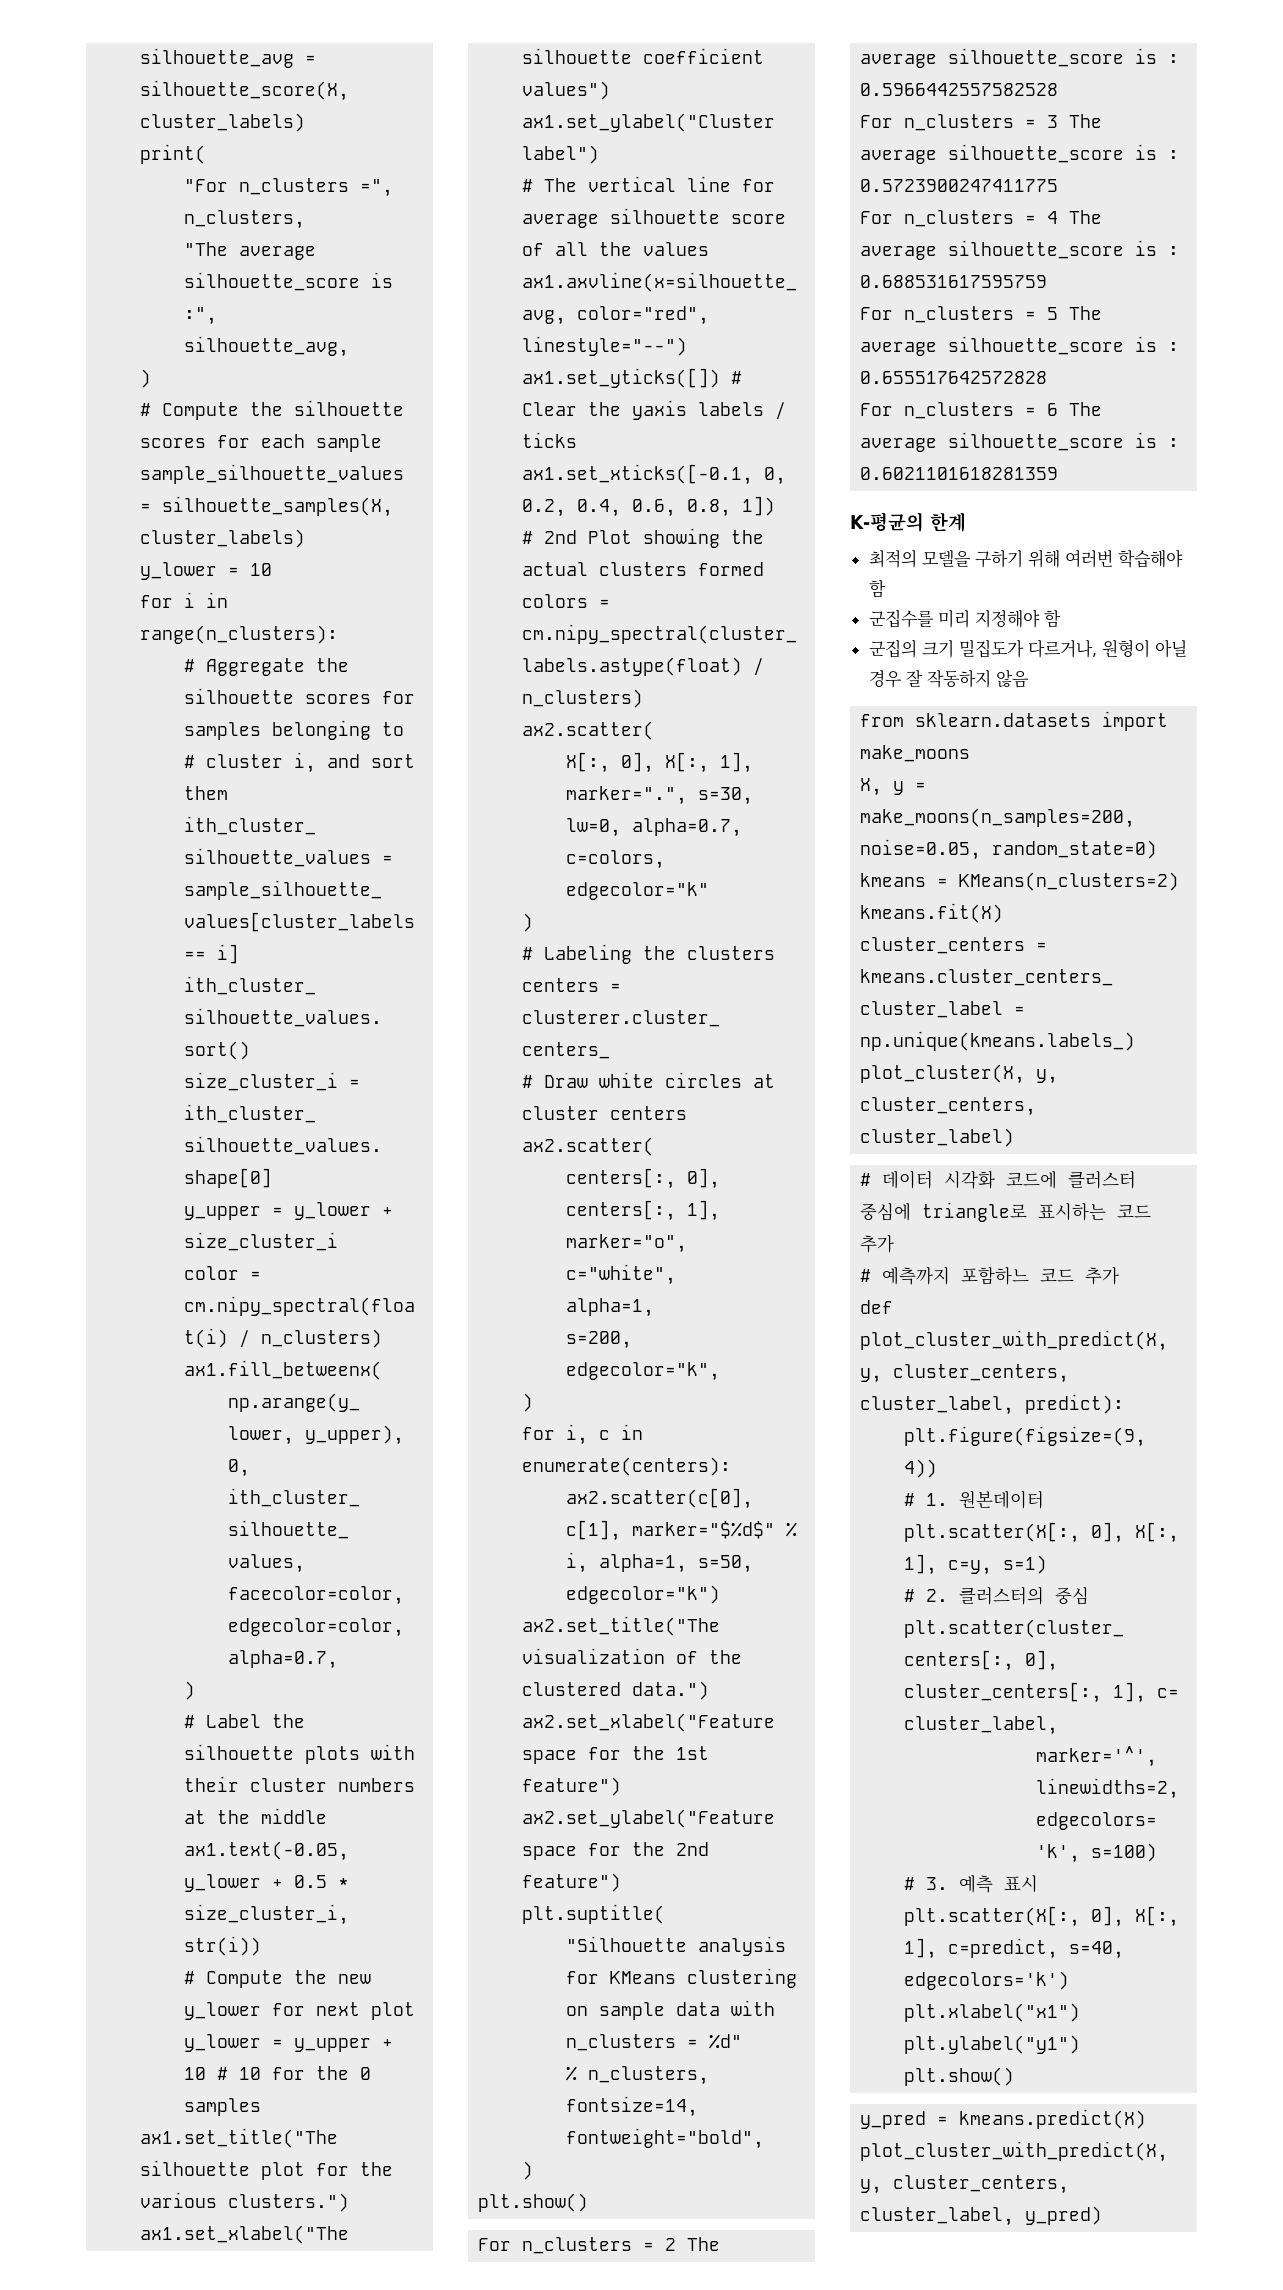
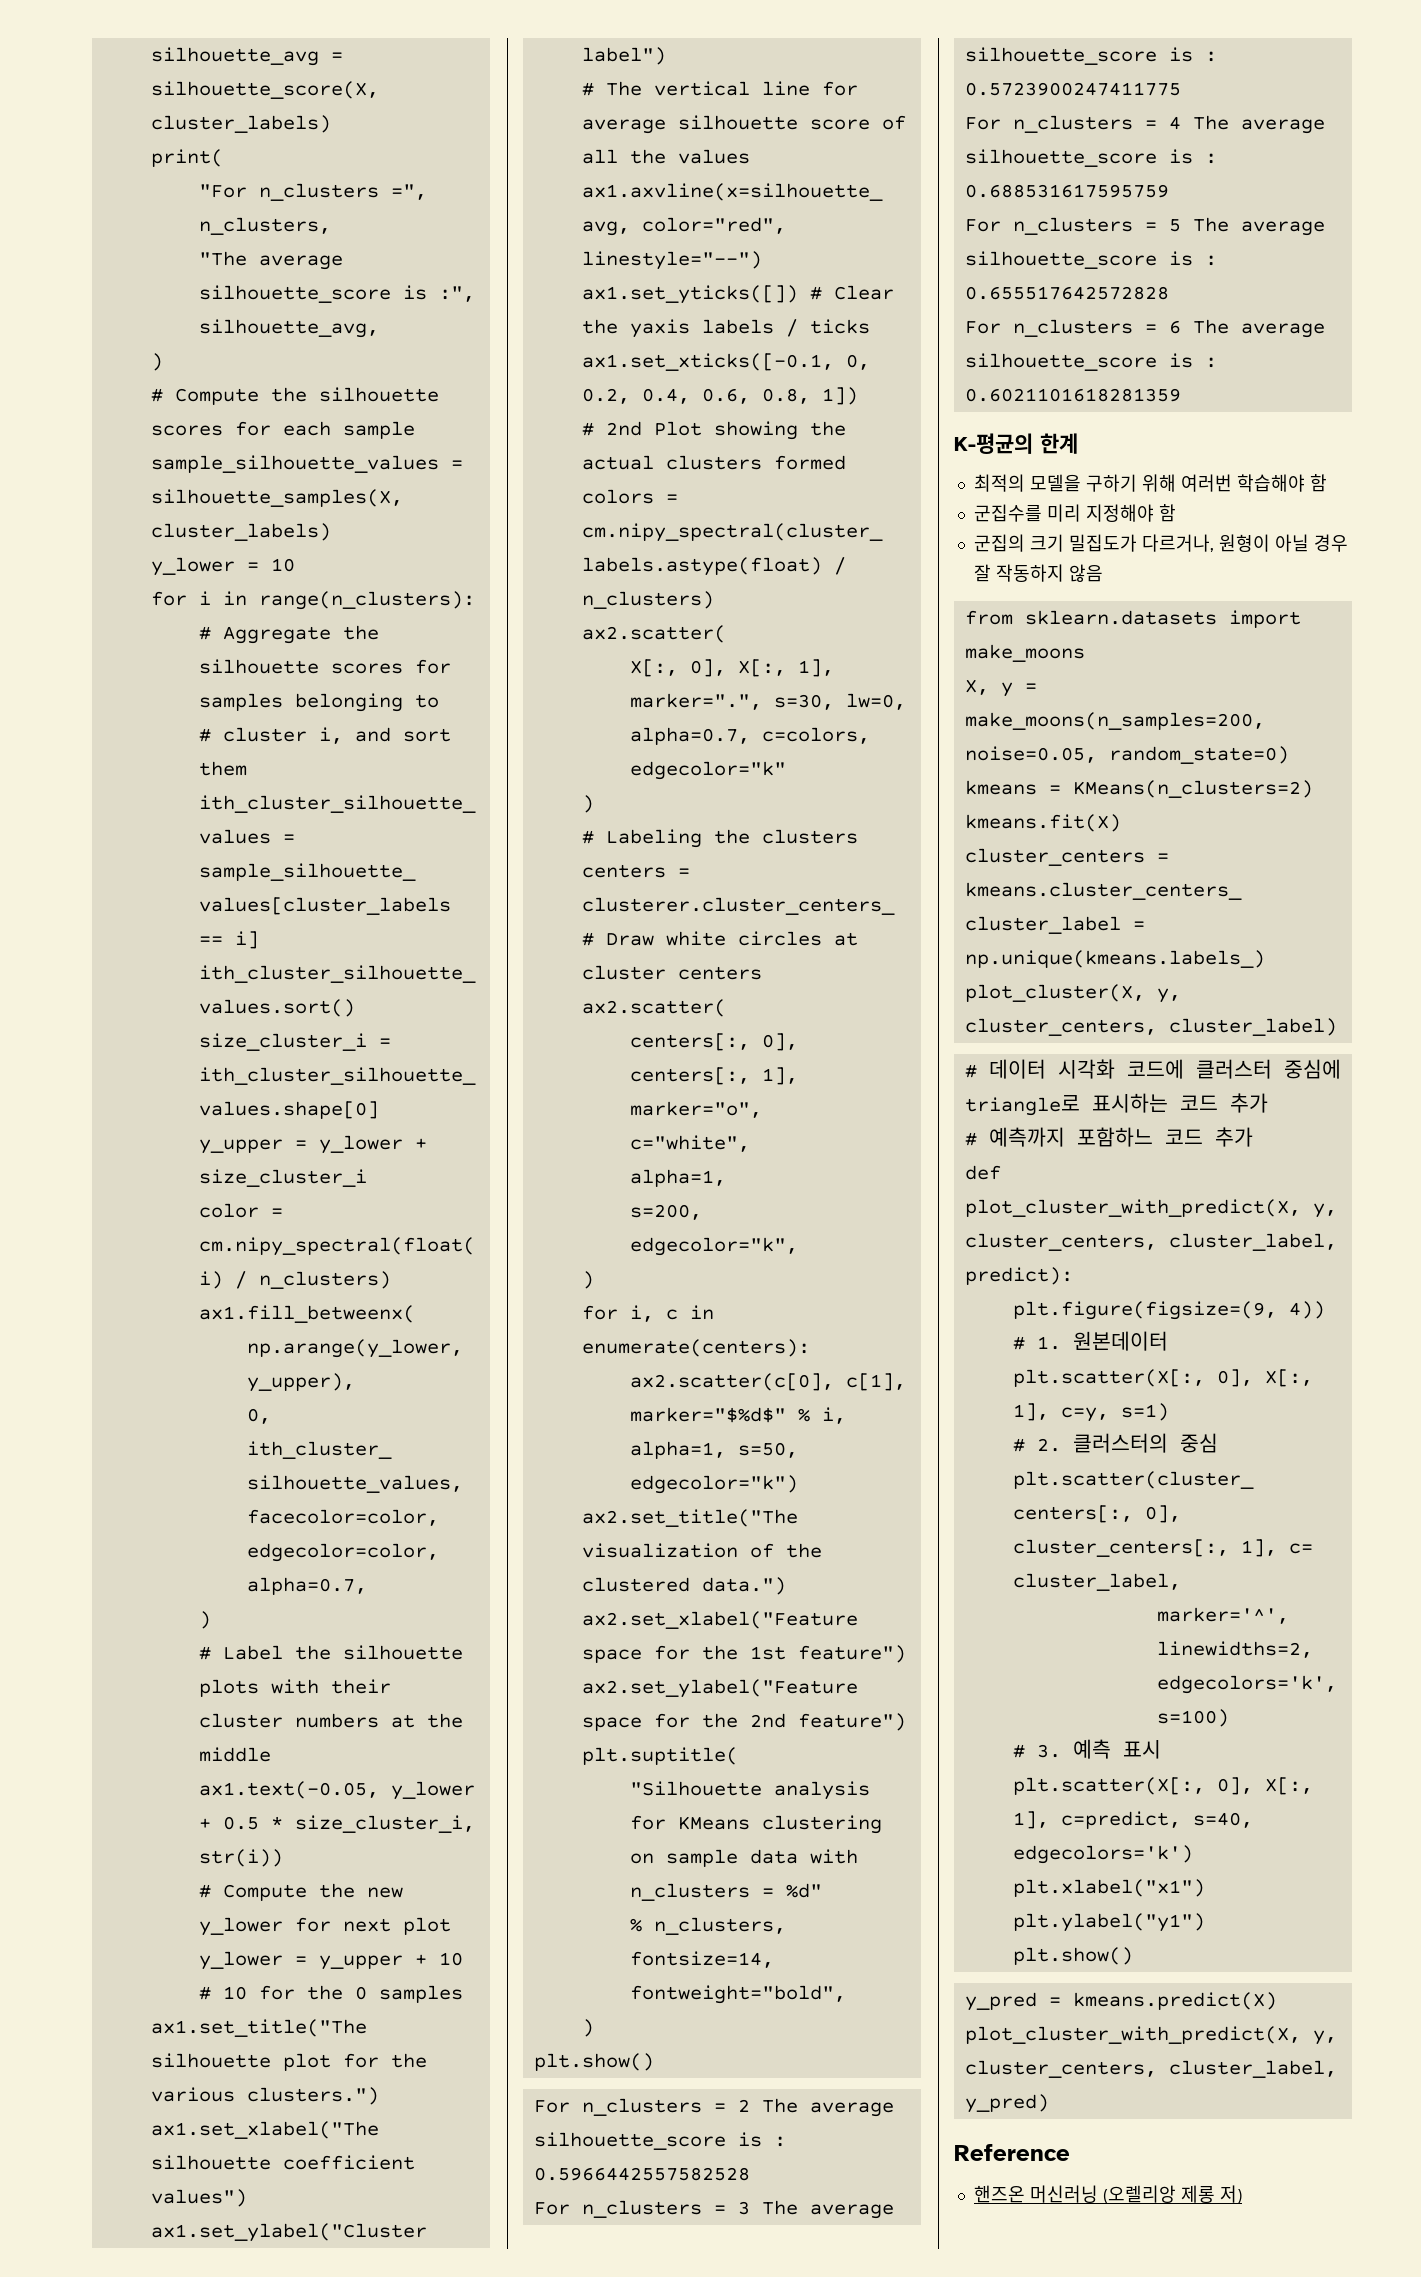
(1103, 2215) none -> [954,2144,1070,2161] [973,2185,1242,2204] // Reference // 핸즈온 머신러닝 (오렐리앙 제롱 저)

